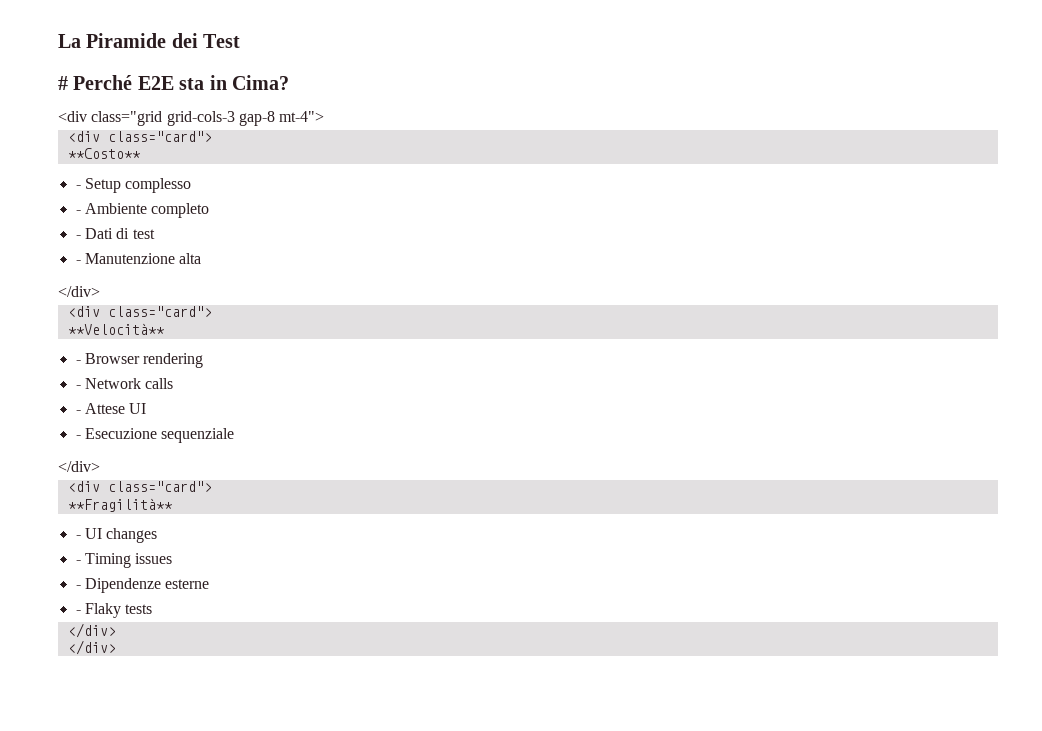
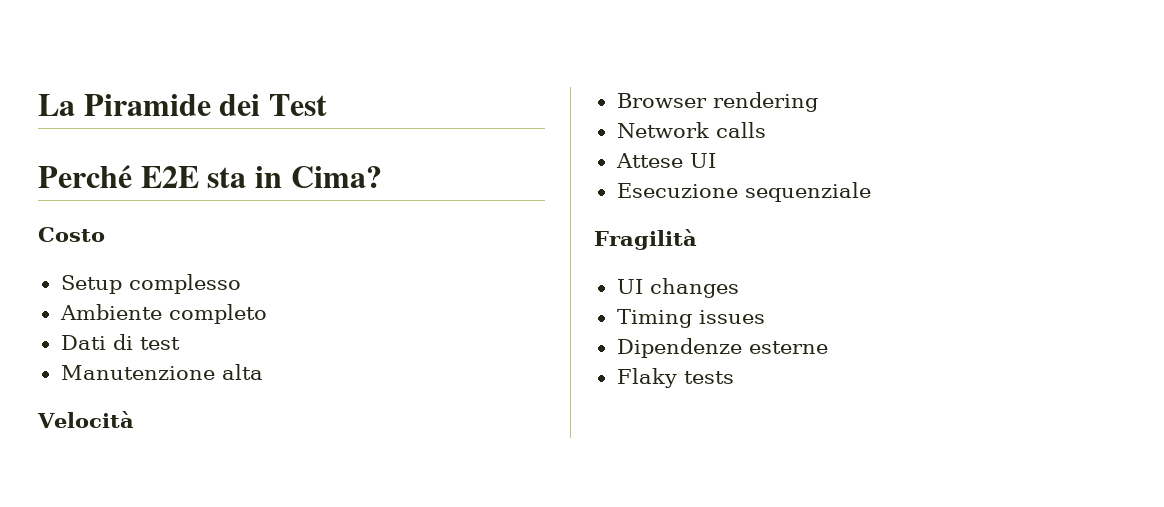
[58,76,68,90] # -> (327, 105) none
[58,111,325,126] [67,131,212,142] [67,148,141,159] [75,185,81,189] <div class="grid grid-cols-3 gap-8 mt-4"> // <div class="card"> // **Costo** // - -> [38,227,105,242] Costo //
[75,210,81,214] - -> (241, 284) none
[75,235,81,239] - -> (267, 314) none
[75,260,81,264] - -> (180, 343) none
[58,286,100,297] [67,306,212,317] [67,323,165,335] [75,360,81,364] </div> // <div class="card"> // **Velocità** // - -> [37,411,134,428] Velocità //
[75,385,81,389] - -> (818, 102) none
[75,410,81,414] - -> (766, 130) none
[75,435,81,439] - -> (716, 160) none
[58,461,100,472] [67,481,212,492] [67,498,173,512] [75,535,81,539] </div> // <div class="card"> // **Fragilità** // - -> [594,229,697,250] Fragilità //
[75,560,81,564] - -> (739, 288) none
[75,585,81,589] - -> (765, 317) none
[75,610,81,614] - -> (828, 347) none
[67,623,116,638] [67,640,116,655] // </div> // </div> -> (734, 377) none

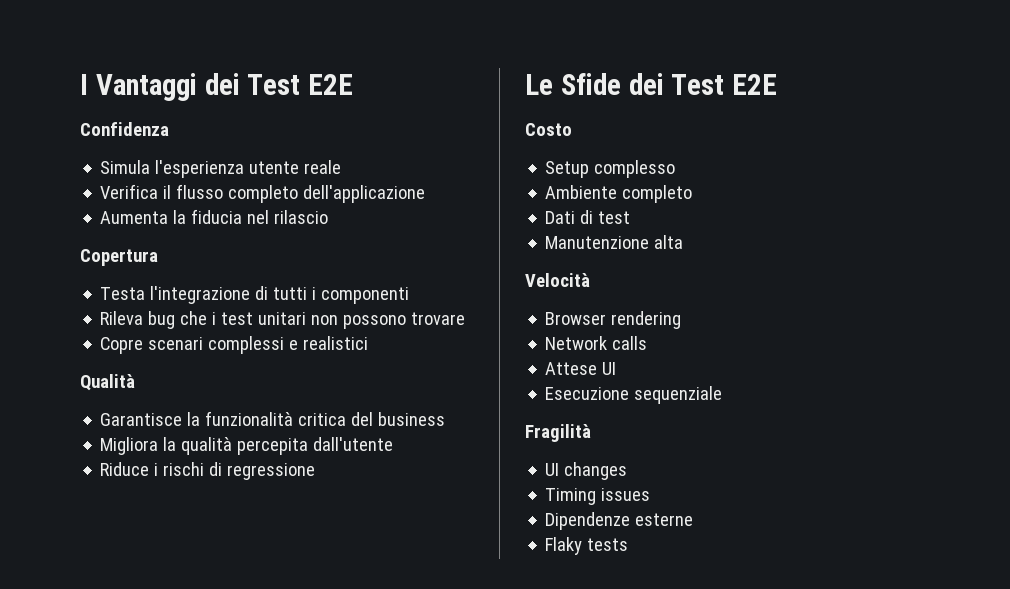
[38,94,327,116] [38,165,382,188] La Piramide dei Test // Perché E2E sta in Cima? -> [80,73,354,101] [80,122,169,136] [100,160,342,178] [100,184,426,203] [100,209,329,224] [80,249,158,266] [100,286,410,304] [100,311,466,329] [100,336,369,354] [80,374,135,391] [100,411,446,426] [100,437,394,455] [100,462,316,480] [525,73,778,95] I Vantaggi dei Test E2E // Confidenza // Simula l'esperienza utente reale // Verifica il flusso completo dell'applicazione // Aumenta la fiducia nel rilascio // Copertura // Testa l'integrazione di tutti i componenti // Rileva bug che i test unitari non possono trovare // Copre scenari complessi e realistici // Qualità // Garantisce la funzionalità critica del business // Migliora la qualità percepita dall'utente // Riduce i rischi di regressione // Le Sfide dei Test E2E

